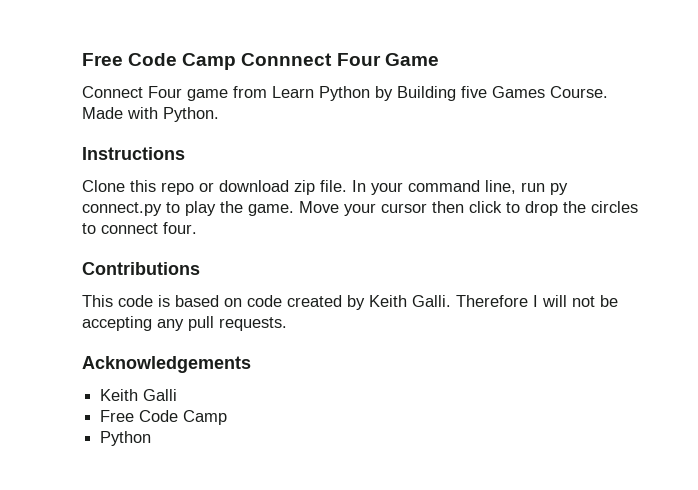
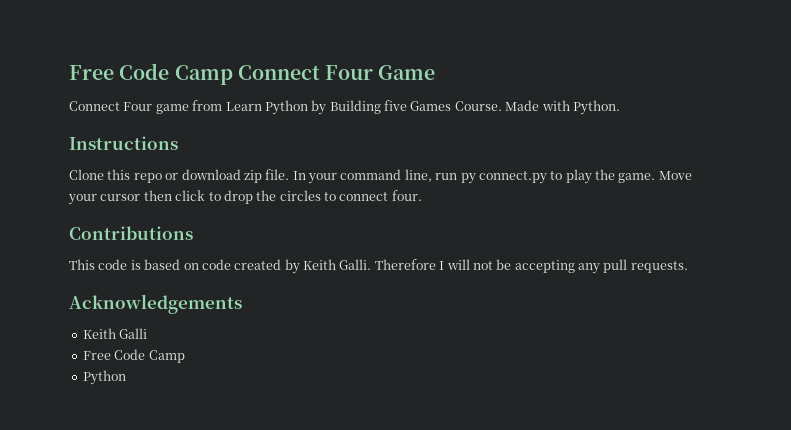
[82,53,333,70] Free Code Camp Connnect -> [69,63,320,85] Free Code Camp Connect

